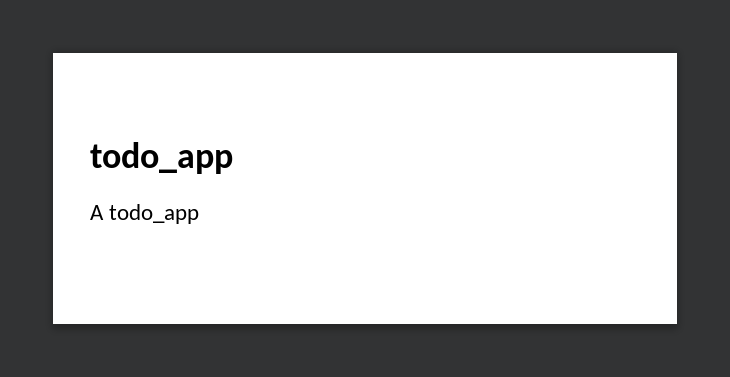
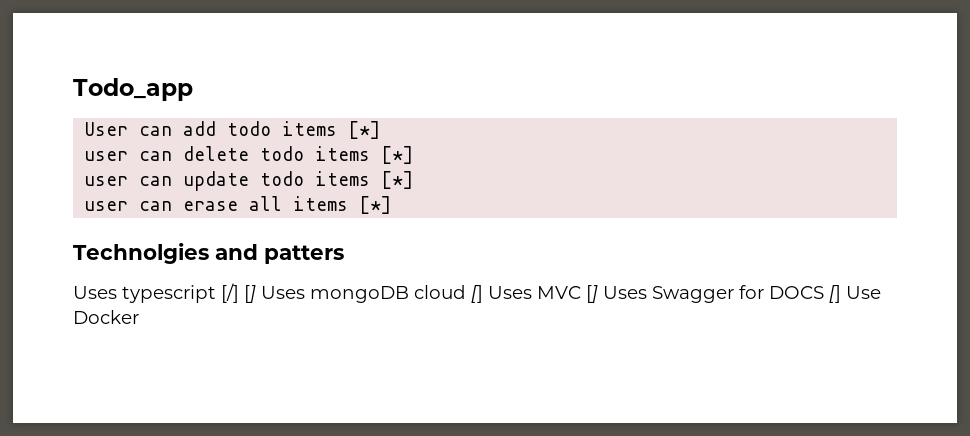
[90,142,233,174] [90,204,200,224] todo_app // A todo_app -> [73,78,193,101] [84,121,381,139] [84,146,414,164] [84,171,414,191] [84,196,392,214] [73,243,344,264] [73,283,881,303] [73,310,139,324] Todo_app // User can add todo items [*] // user can delete todo items [*] // user can update todo items [*] // user can erase all items [*] // Technolgies and patters // Uses typescript [/] [] Uses mongoDB cloud [] Uses MVC [] Uses Swagger for DOCS [] Use Docker

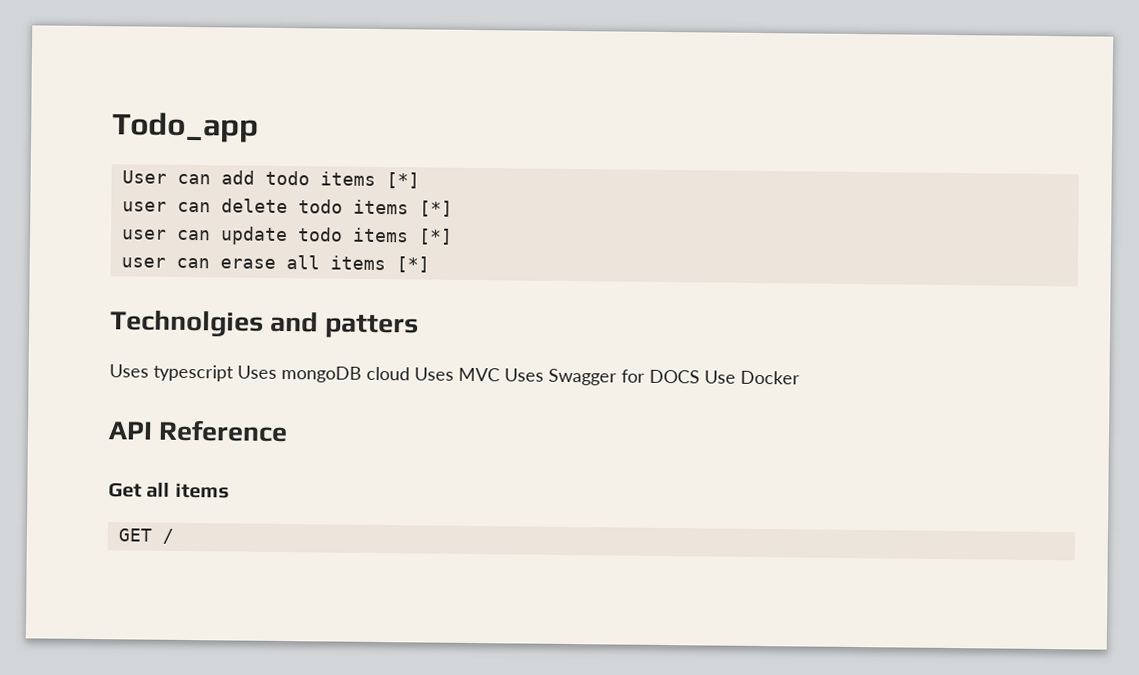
[221,283,256,303] [/] [] -> (234, 373) none
[471,285,483,303] [] -> (410, 373) none
[586,285,598,303] [] -> (500, 374) none
[829,285,841,303] [] -> (700, 376) none
(139, 317) none -> [108,419,289,443] [108,482,230,499] [117,528,174,544] // API Reference // Get all items // GET /

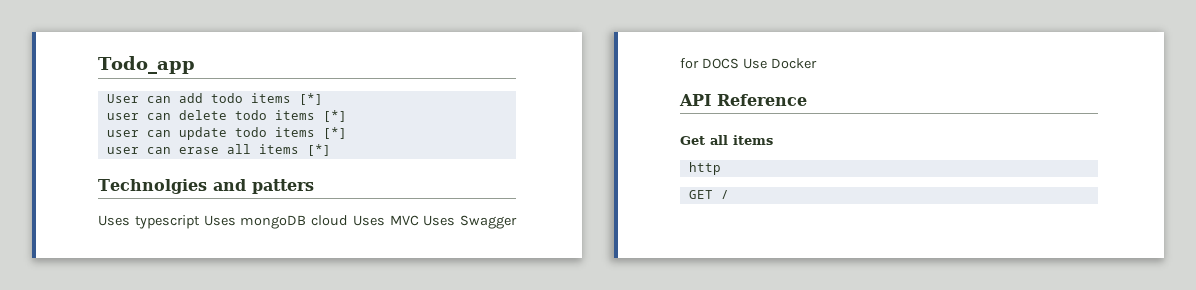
(230, 490) none -> [688,162,721,175] // http

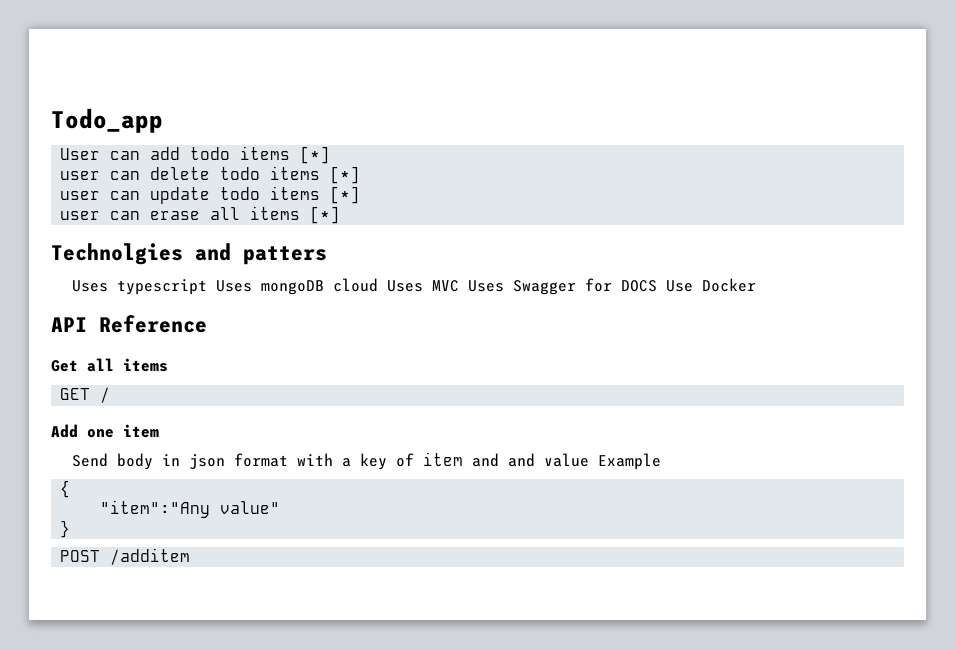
[688,162,721,175] // http -> (168, 365) none
(729, 194) none -> [51,424,159,438] [72,452,662,470] [60,480,71,498] [100,500,281,518] [60,520,71,538] [60,548,191,565] // Add one item // Send body in json format with a key of item and and value Example // { // "item":"Any value" // } // POST /additem

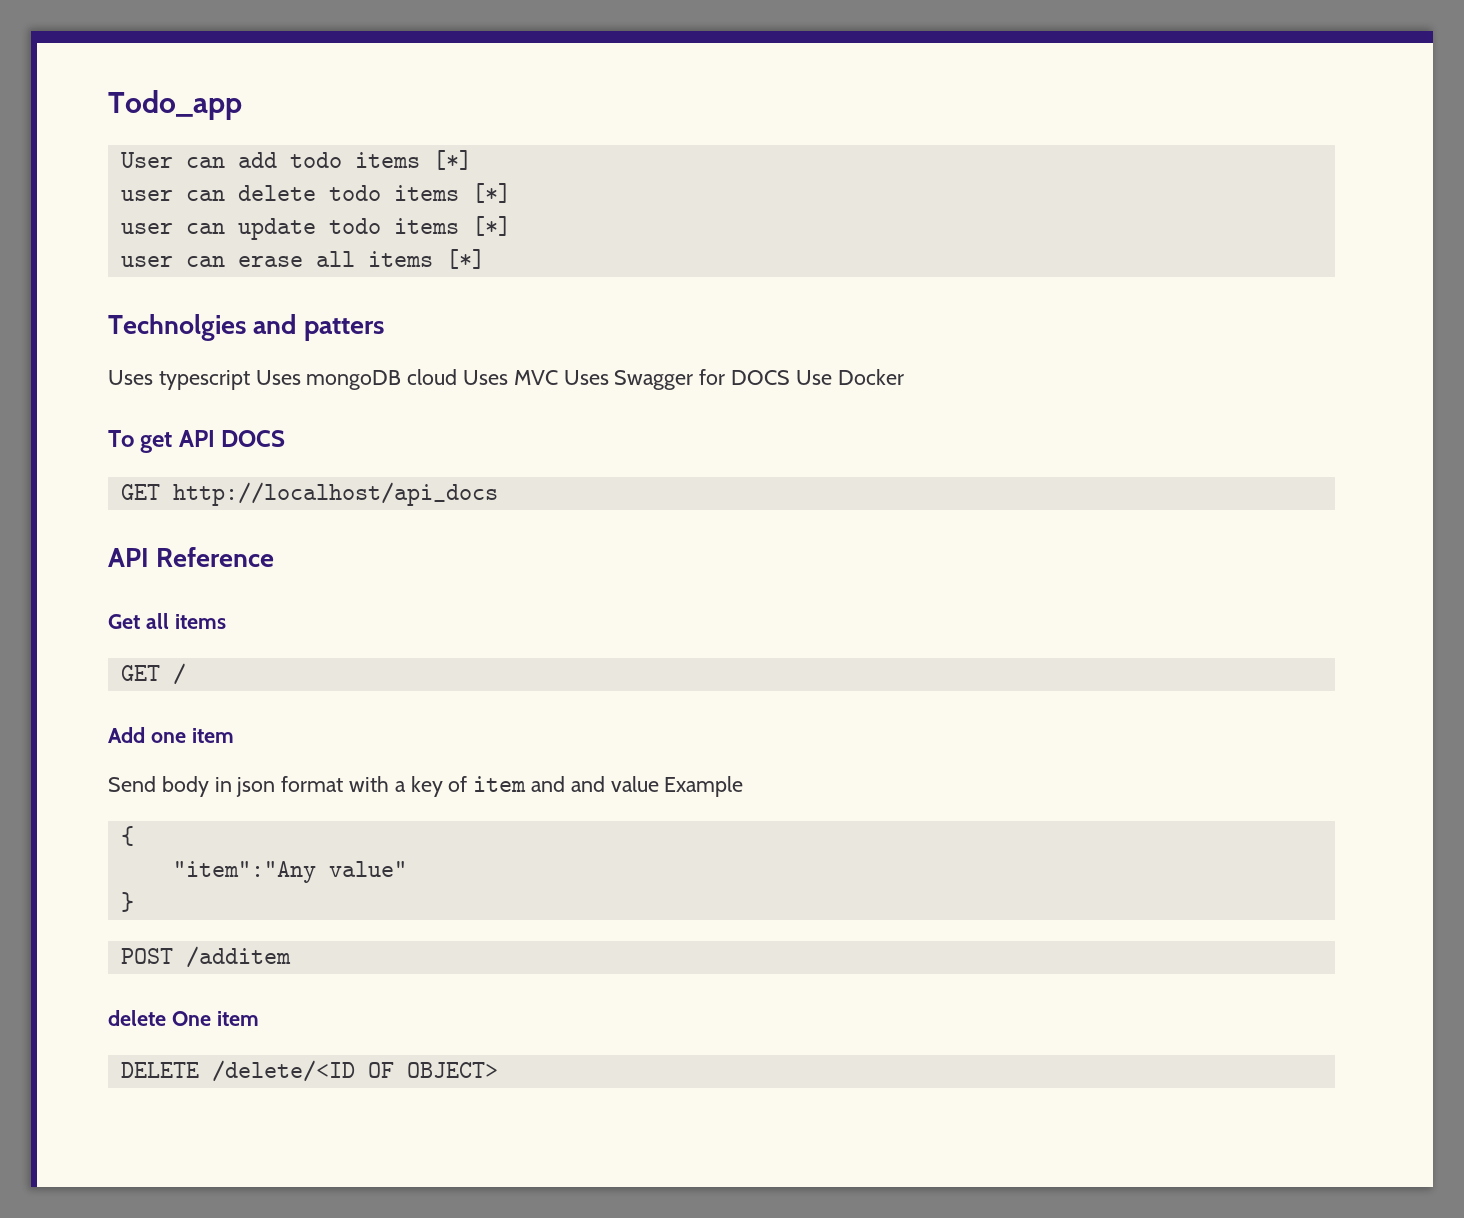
(757, 285) none -> [108,430,286,453] [120,482,498,506] // To get API DOCS // GET http://localhost/api_docs
(191, 556) none -> [108,1010,259,1026] [120,1060,498,1082] // delete One item // DELETE /delete/<ID OF OBJECT>

